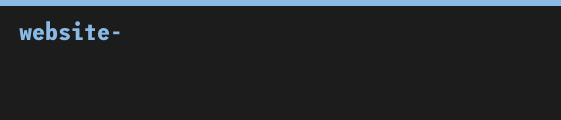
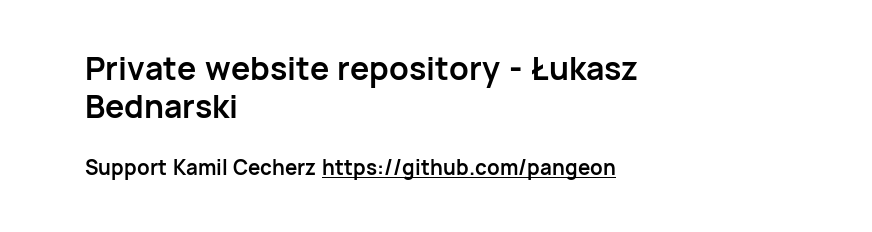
[19,21,123,41] website- -> [85,57,638,88] [85,95,238,118] [85,159,616,180] Private website repository - Łukasz Bednarski // Support Kamil Cecherz https://github.com/pangeon

